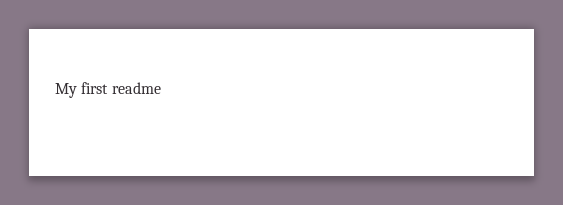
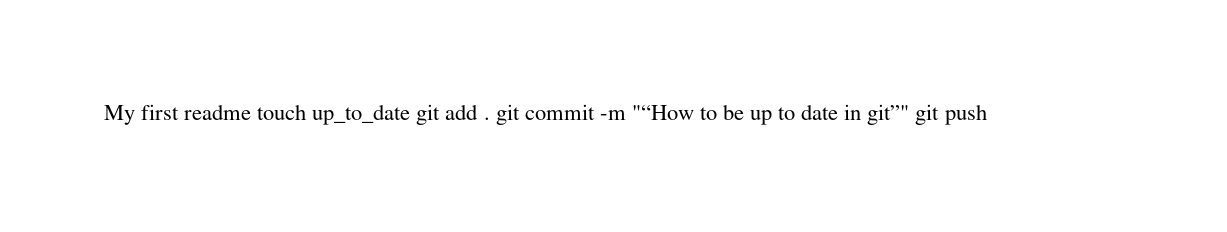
(161, 88) none -> [257,104,987,125] touch up_to_date git add . git commit -m "“How to be up to date in git”" git push

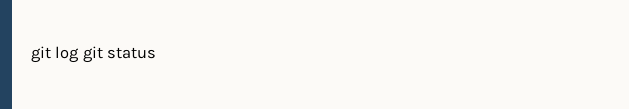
[104,104,987,125] My first readme touch up_to_date git add . git commit -m "“How to be up to date in git”" git push -> [31,46,157,63] git log git status

